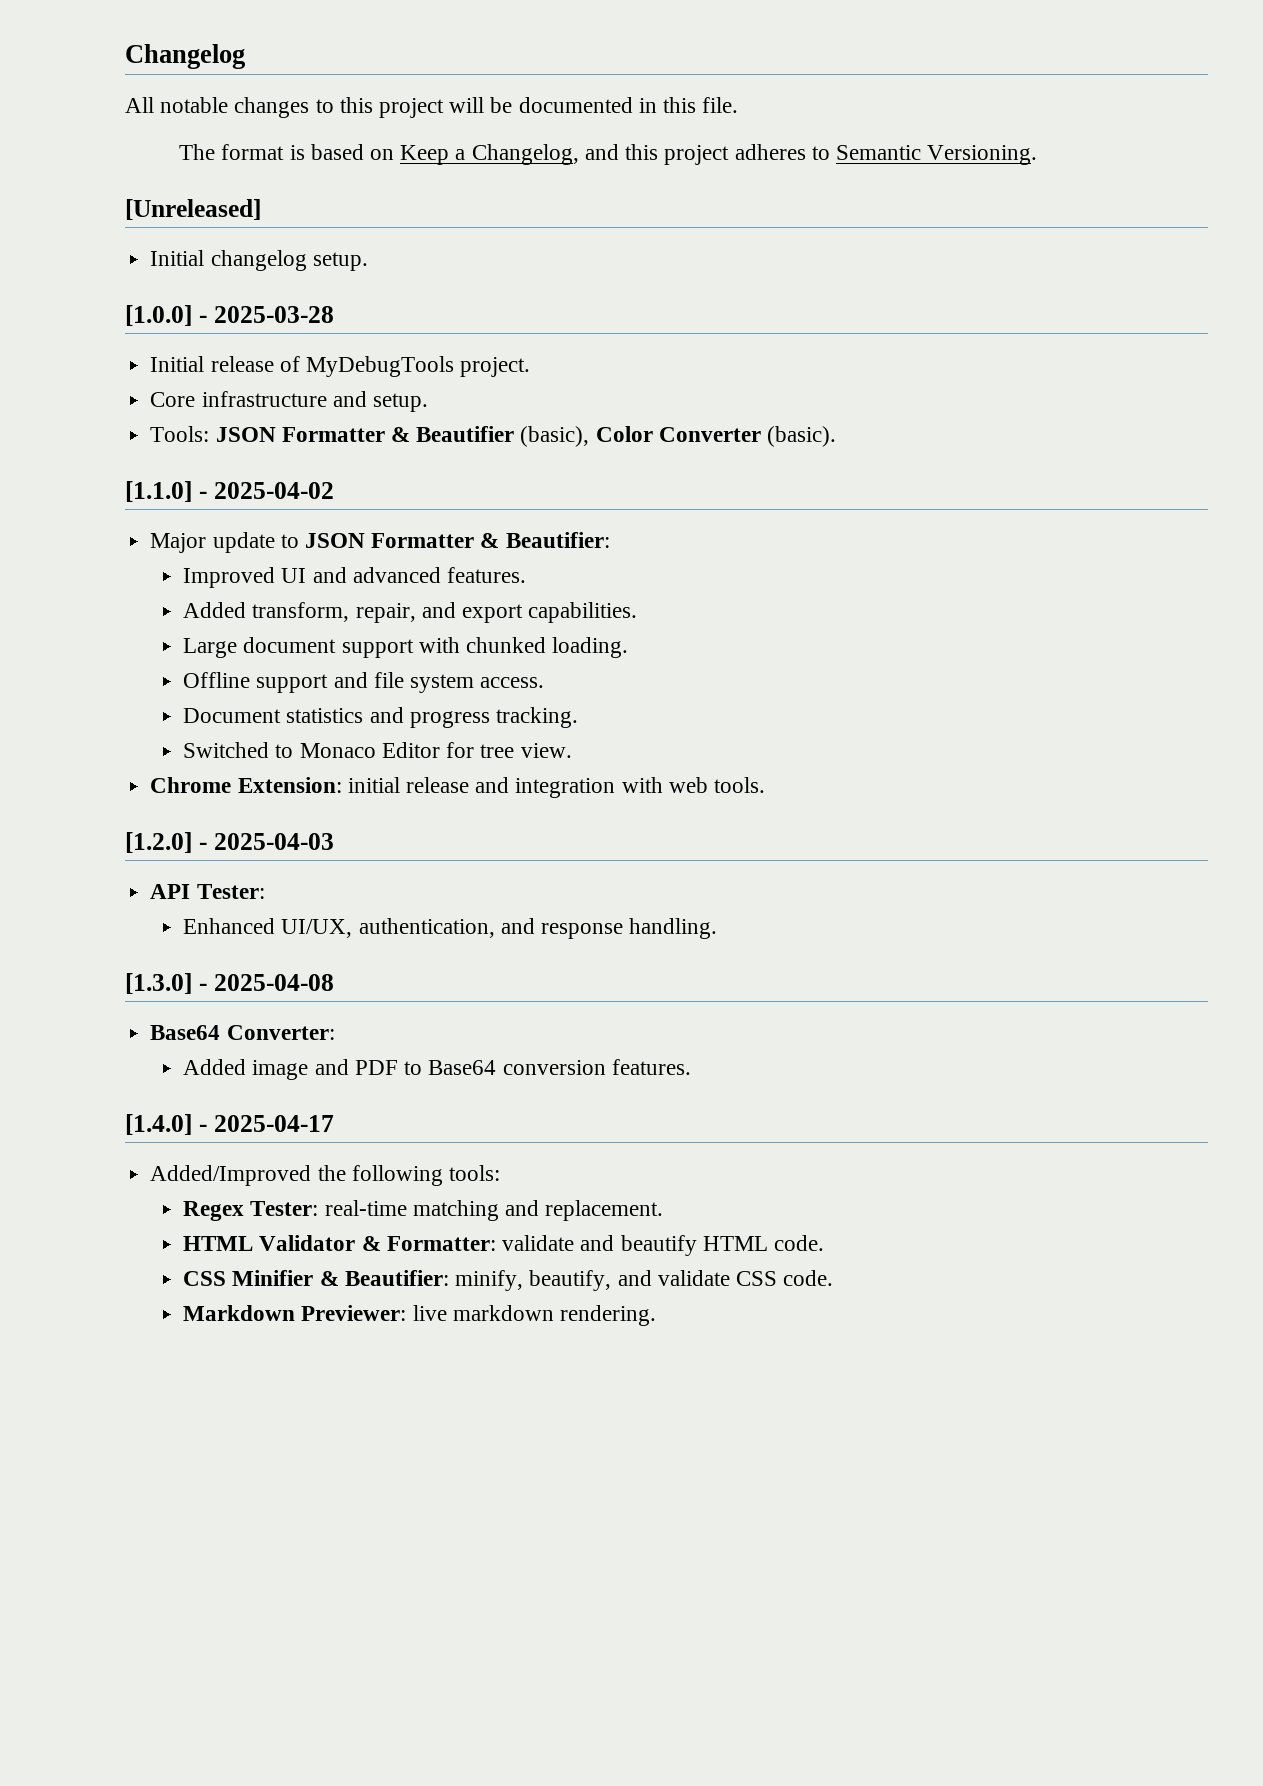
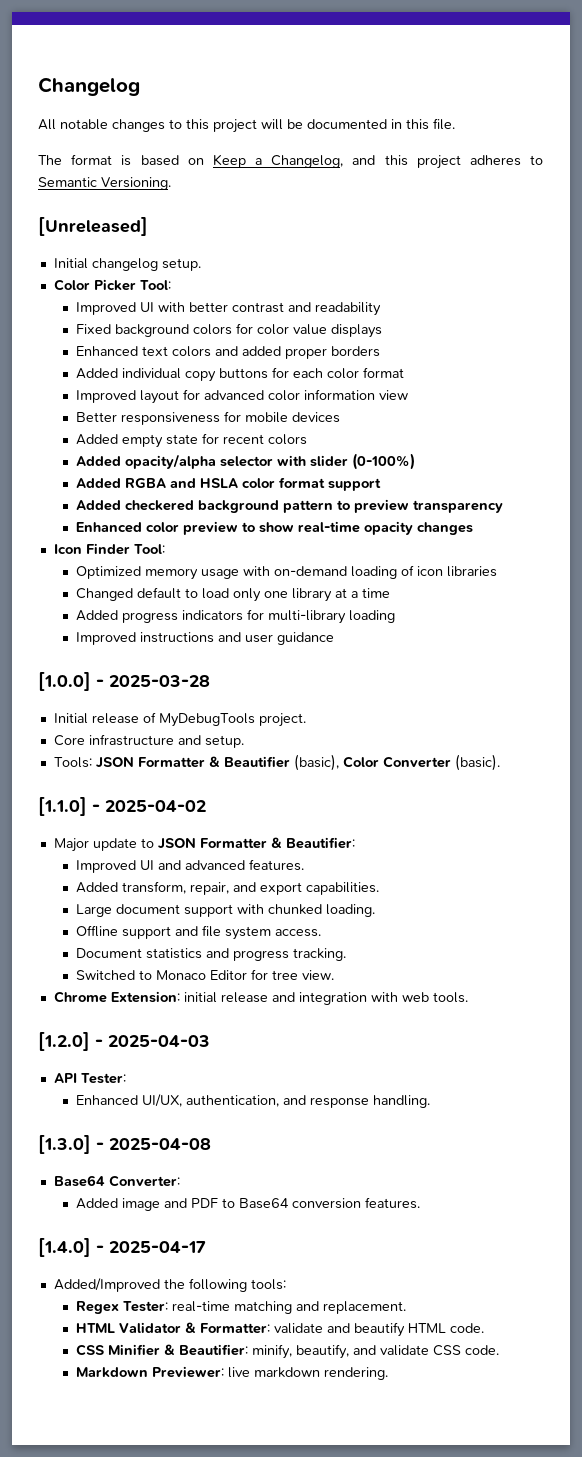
(368, 261) none -> [53,279,171,291] [75,302,381,316] [75,323,382,338] [75,346,380,359] [75,367,404,382] [75,389,408,404] [75,411,340,425] [75,433,307,448] [75,453,415,470] [75,477,381,491] [75,499,503,513] [75,521,473,535] [53,543,165,555] [75,565,497,580] [75,587,390,602] [75,609,395,624] [75,632,334,645] // Color Picker Tool: // Improved UI with better contrast and readability // Fixed background colors for color value displays // Enhanced text colors and added proper borders // Added individual copy buttons for each color format // Improved layout for advanced color information view // Better responsiveness for mobile devices // Added empty state for recent colors // Added opacity/alpha selector with slider (0-100%) // Added RGBA and HSLA color format support // Added checkered background pattern to preview transparency // Enhanced color preview to show real-time opacity changes // Icon Finder Tool: // Optimized memory usage with on-demand loading of icon libraries // Changed default to load only one library at a time // Added progress indicators for multi-library loading // Improved instructions and user guidance

